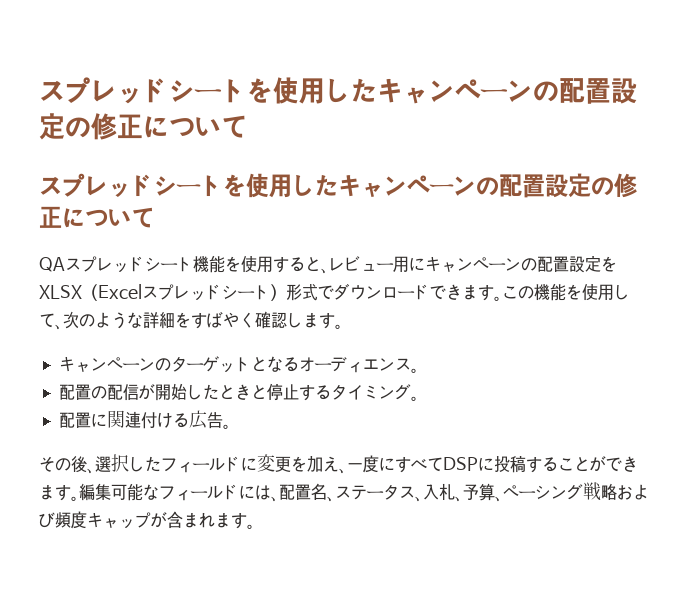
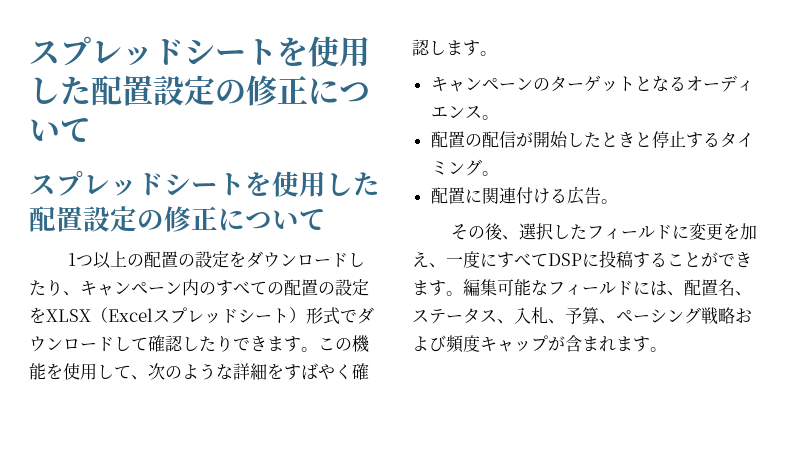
[39,77,559,104] スプレッドシートを使用したキャンペーンの -> [29,36,370,67] [29,76,91,105] スプレッドシートを使用した
[338,173,637,198] [39,206,154,228] [39,255,569,274] キャンペーンの配置設定の修正について // QAスプレッドシート機能を使用すると、レビュー用にキャンペーンの配置 -> [29,206,326,232] [67,251,365,269] [29,279,335,296] 配置設定の修正について // 1つ以上の配置の設定をダウンロードしたり、キャンペーン内のすべての配置の
(430, 292) none -> [114,335,233,352] して確認したり

